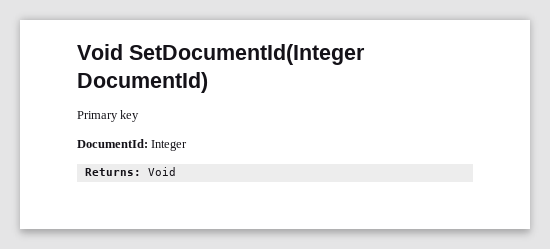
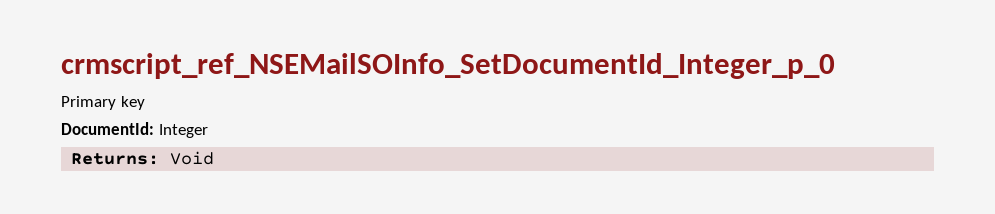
[77,44,365,65] [77,72,208,93] Void SetDocumentId(Integer DocumentId) -> [61,53,835,79] crmscript_ref_NSEMailSOInfo_SetDocumentId_Integer_p_0

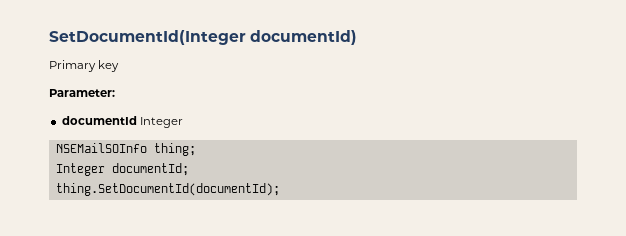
[61,53,835,79] crmscript_ref_NSEMailSOInfo_SetDocumentId_Integer_p_0 -> [49,30,358,45] SetDocumentId(Integer documentId)
[61,122,154,135] DocumentId: -> [49,89,115,97] [61,116,137,125] Parameter: // documentId
[71,151,215,165] Returns: Void -> [55,143,196,156] [55,163,189,176] [55,183,280,196] NSEMailSOInfo thing; // Integer documentId; // thing.SetDocumentId(documentId);

